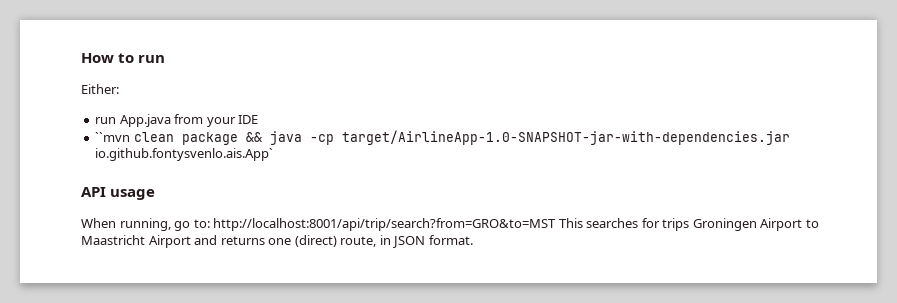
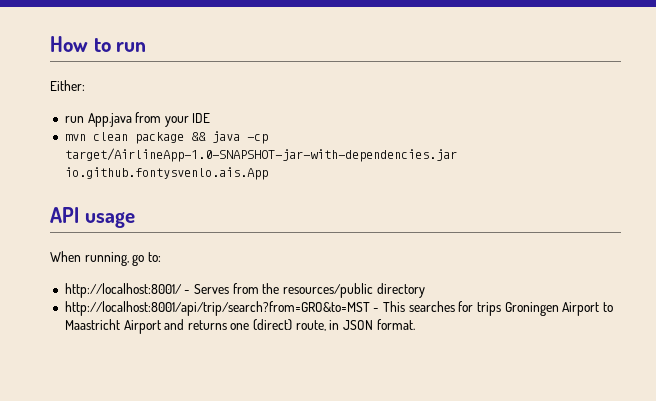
[95,132,131,142] ``mvn -> [64,134,86,141] mvn
[95,148,274,161] io.github.fontysvenlo.ais.App` -> [64,167,268,180] io.github.fontysvenlo.ais.App
[213,218,557,231] http://localhost:8001/api/trip/search?from=GRO&to=MST -> [64,283,425,298] [64,301,380,316] // http://localhost:8001/ - Serves from the resources/public directory // http://localhost:8001/api/trip/search?from=GRO&to=MST -

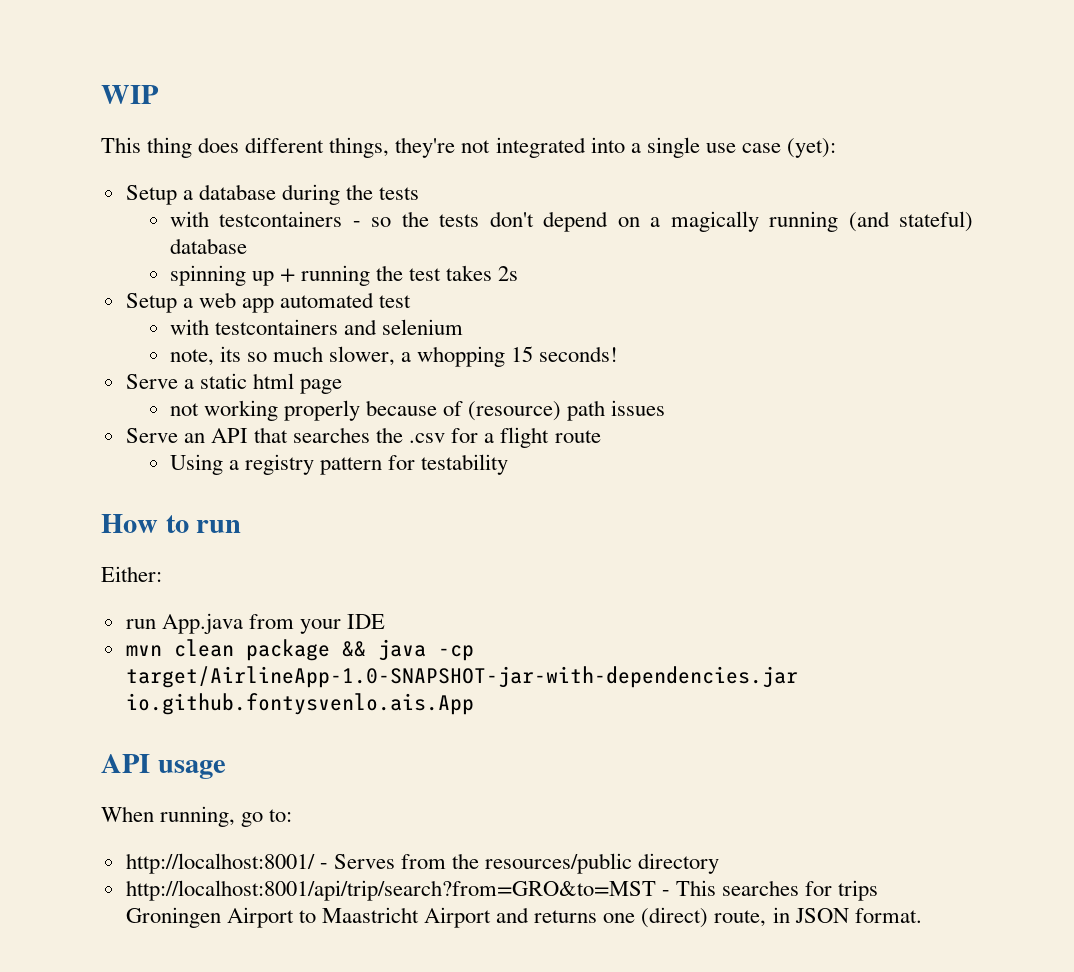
(50, 44) none -> [101,85,159,104] [101,137,836,158] [125,184,420,205] [169,211,973,232] [169,238,247,254] [169,265,519,286] [125,292,412,313] [169,319,464,335] [169,346,619,367] [125,373,343,394] [169,400,666,421] [125,427,601,448] [169,454,509,475] WIP // This thing does different things, they're not integrated into a single use case (yet): // Setup a database during the tests // with testcontainers - so the tests don't depend on a magically running (and stateful) database // spinning up + running the test takes 2s // Setup a web app automated test // with testcontainers and selenium // note, its so much slower, a whopping 15 seconds! // Serve a static html page // not working properly because of (resource) path issues // Serve an API that searches the .csv for a flight route // Using a registry pattern for testability //

